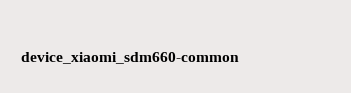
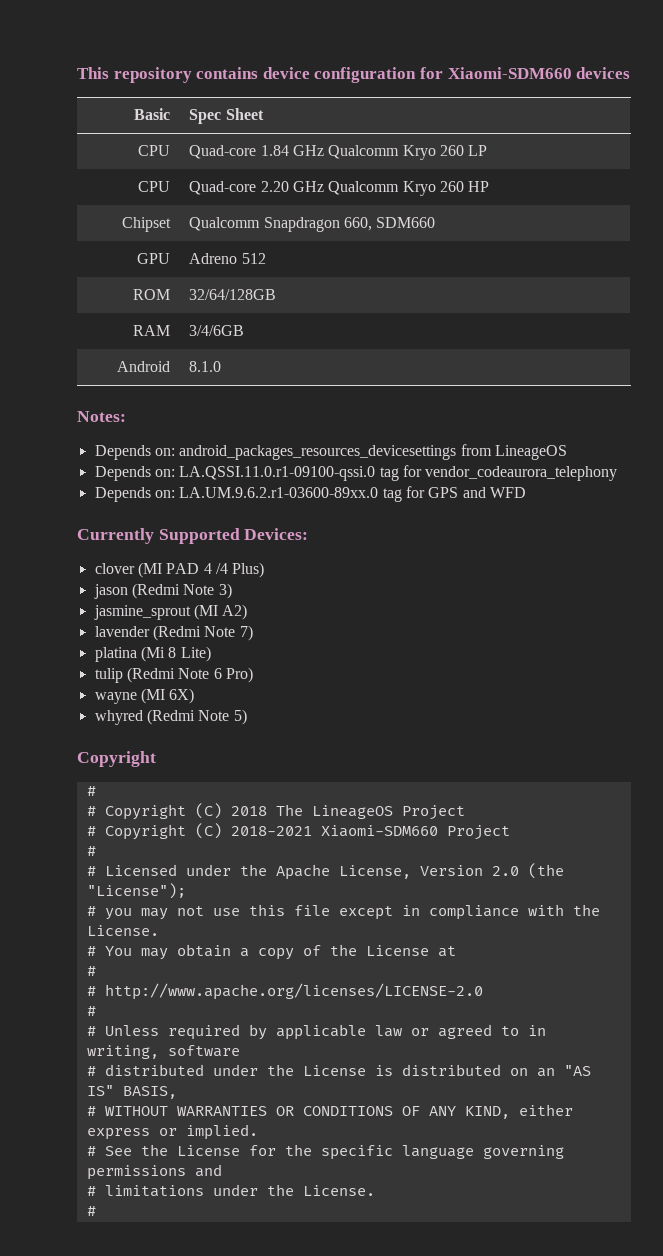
[21,52,239,64] device_xiaomi_sdm660-common -> [77,67,631,83] [133,108,170,120] [189,108,264,124] [137,145,170,156] [189,145,488,160] [137,181,170,192] [189,181,490,196] [121,217,171,232] [189,217,436,232] [136,253,170,264] [189,253,266,264] [132,289,170,300] [189,289,277,300] [132,325,170,336] [189,325,245,336] [116,361,170,372] [189,361,222,372] [77,411,126,422] [94,444,567,460] [94,465,618,481] [94,486,526,502] [77,528,309,544] [94,562,265,578] [93,583,232,599] [93,604,248,620] [94,625,253,641] [94,646,211,662] [94,667,253,683] [94,688,195,704] [94,709,247,725] [77,751,156,767] [86,786,96,796] [86,803,465,820] [86,823,510,840] [86,846,96,856] [86,863,564,880] [86,883,186,899] [86,904,600,920] [86,925,159,936] [86,944,456,960] [86,966,96,976] [86,983,483,1000] [86,1006,96,1016] [86,1024,546,1040] [86,1045,240,1059] [86,1064,591,1077] [86,1085,177,1099] [86,1104,573,1119] [86,1124,258,1140] [86,1144,564,1160] [86,1164,222,1180] [86,1184,375,1197] [86,1206,96,1216] This repository contains device configuration for Xiaomi-SDM660 devices // Basic | Spec Sheet // CPU | Quad-core 1.84 GHz Qualcomm Kryo 260 LP // CPU | Quad-core 2.20 GHz Qualcomm Kryo 260 HP // Chipset | Qualcomm Snapdragon 660, SDM660 // GPU | Adreno 512 // ROM | 32/64/128GB // RAM | 3/4/6GB // Android | 8.1.0 // Notes: // Depends on: android_packages_resources_devicesettings from LineageOS // Depends on: LA.QSSI.11.0.r1-09100-qssi.0 tag for vendor_codeaurora_telephony // Depends on: LA.UM.9.6.2.r1-03600-89xx.0 tag for GPS and WFD // Currently Supported Devices: // clover (MI PAD 4 /4 Plus) // jason (Redmi Note 3) // jasmine_sprout (MI A2) // lavender (Redmi Note 7) // platina (Mi 8 Lite) // tulip (Redmi Note 6 Pro) // wayne (MI 6X) // whyred (Redmi Note 5) // Copyright // # // # Copyright (C) 2018 The LineageOS Project // # Copyright (C) 2018-2021 Xiaomi-SDM660 Project // # // # Licensed under the Apache License, Version 2.0 (the "License"); // # you may not use this file except in compliance with the License. // # You may obtain a copy of the License at // # // # http://www.apache.org/licenses/LICENSE-2.0 // # // # Unless required by applicable law or agreed to in writing, software // # distributed under the License is distributed on an "AS IS" BASIS, // # WITHOUT WARRANTIES OR CONDITIONS OF ANY KIND, either express or implied. // # See the License for the specific language governing permissions and // # limitations under the License. // #

